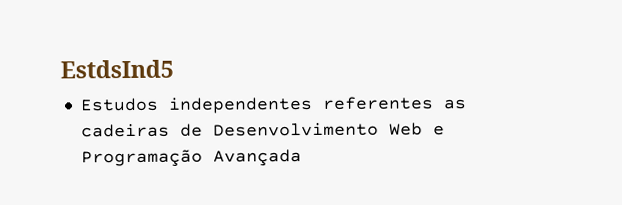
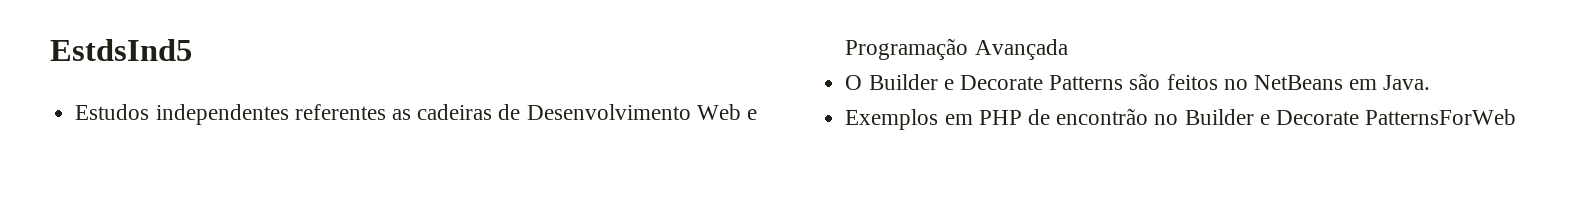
(302, 158) none -> [845,73,1431,90] [845,108,1517,130] // O Builder e Decorate Patterns são feitos no NetBeans em Java. // Exemplos em PHP de encontrão no Builder e Decorate PatternsForWeb

